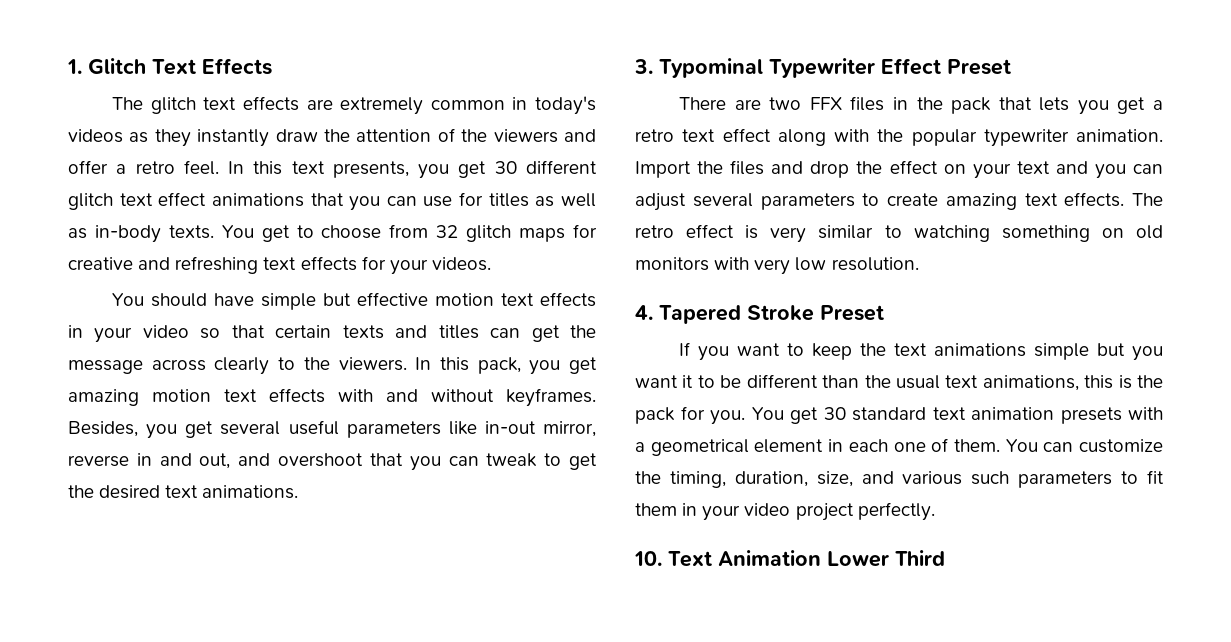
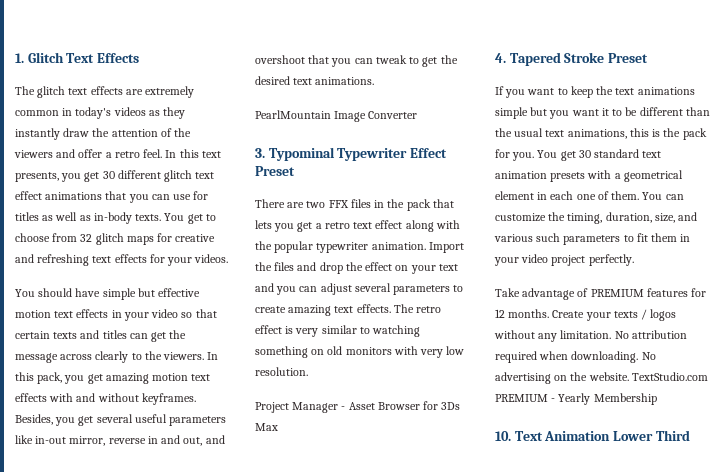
(299, 492) none -> [255,110,418,122] // PearlMountain Image Converter
(919, 264) none -> [255,401,461,413] [255,423,278,431] // Project Manager - Asset Browser for 3Ds Max
(935, 511) none -> [495,288,707,300] [495,309,677,321] [494,330,687,342] [495,351,656,363] [495,372,708,384] [495,393,657,405] // Take advantage of PREMIUM features for 12 months. Create your texts / logos without any limitation. No attribution required when downloading. No advertising on the website. TextStudio.com PREMIUM - Yearly Membership

